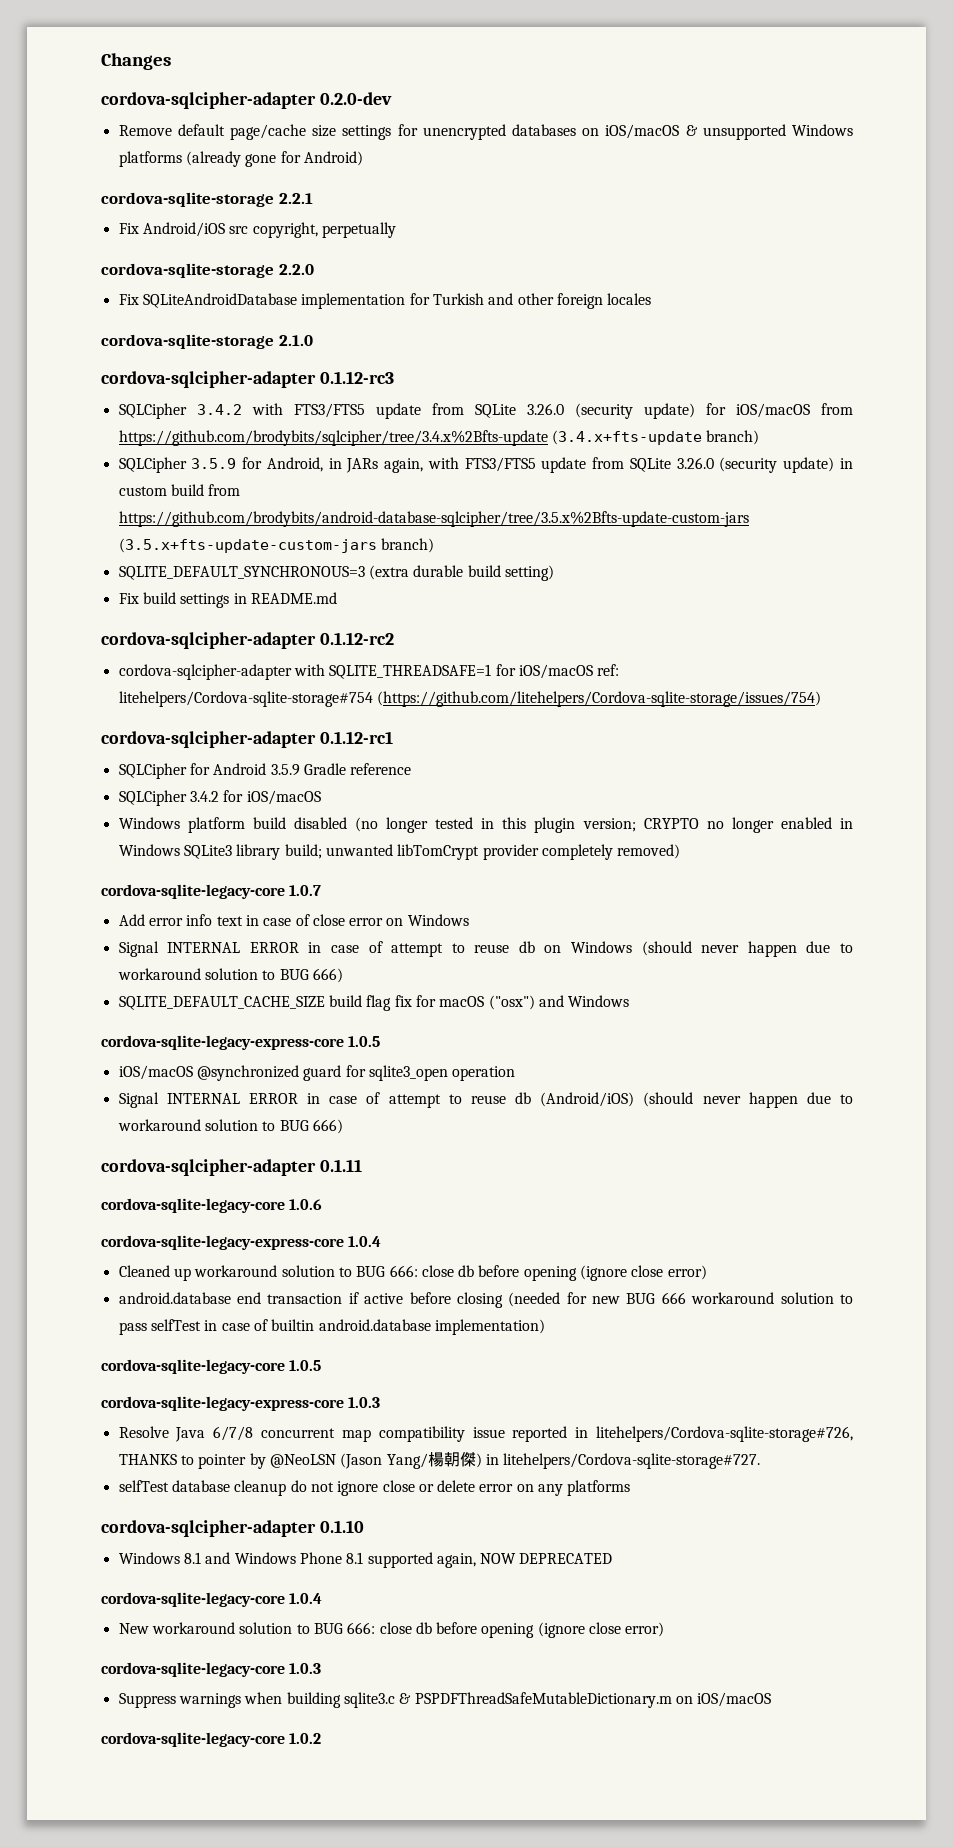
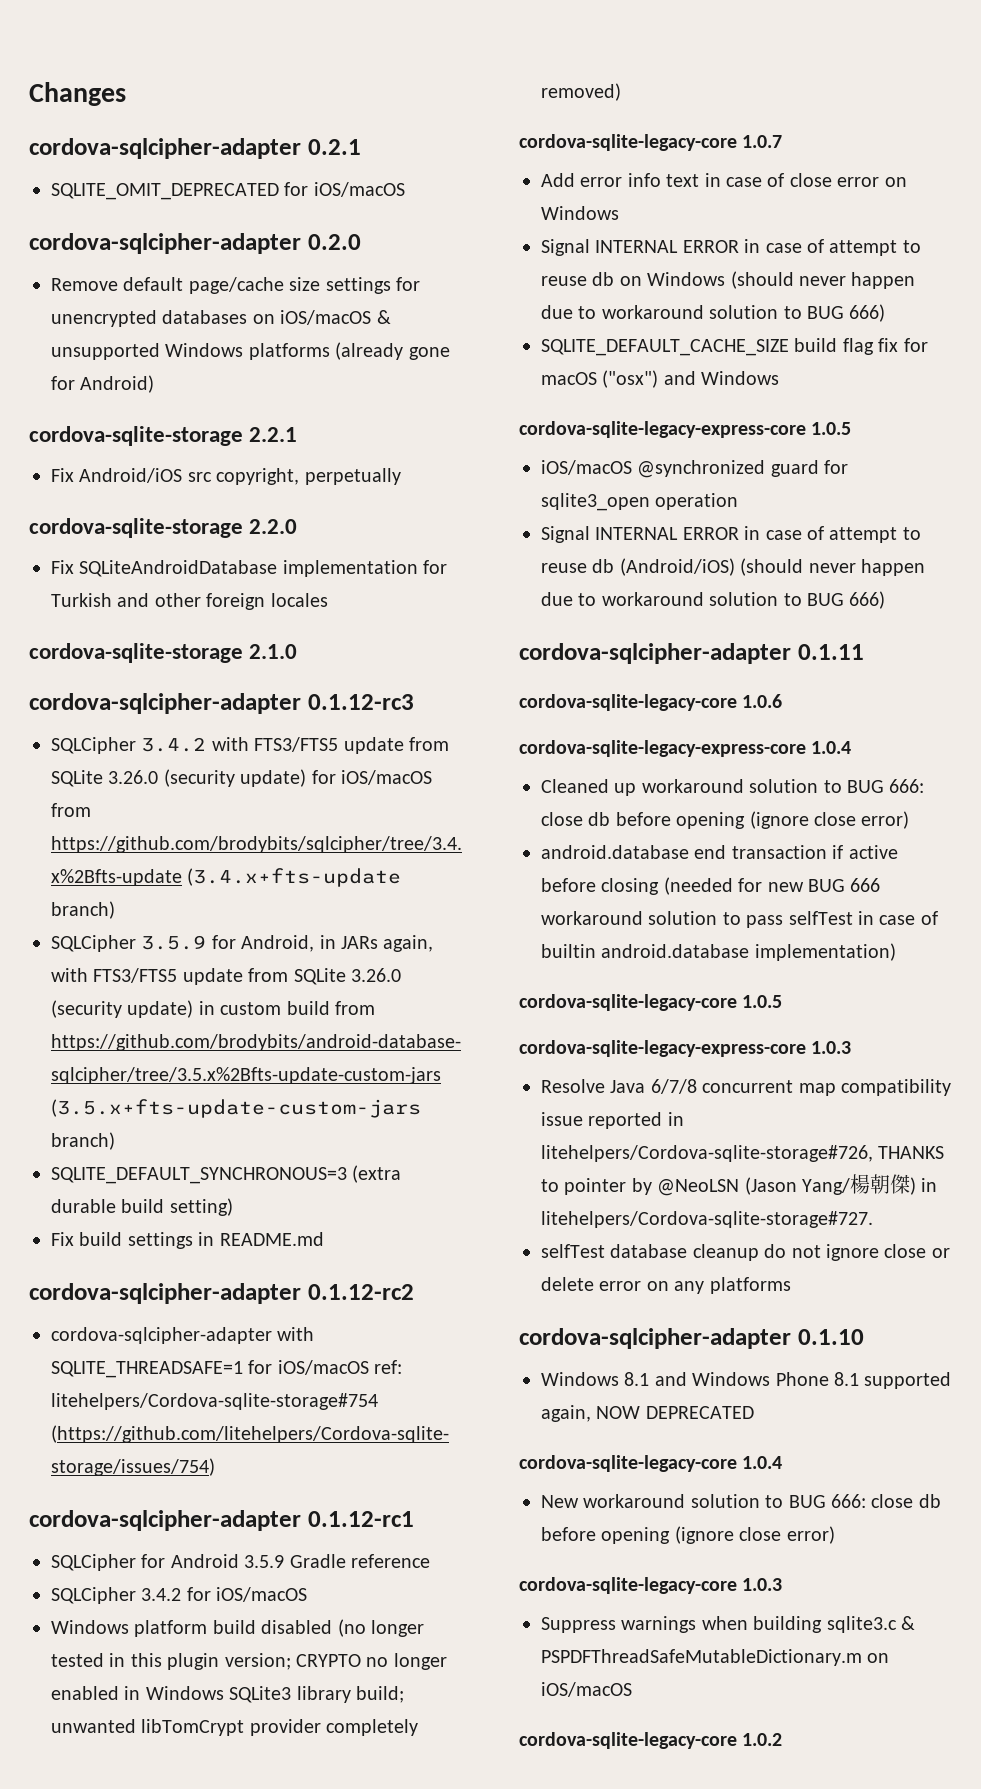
[319,92,392,105] 0.2.0-dev -> [307,139,361,155] [51,182,405,200] [29,233,361,254] 0.2.1 // SQLITE_OMIT_DEPRECATED for iOS/macOS // cordova-sqlcipher-adapter 0.2.0

